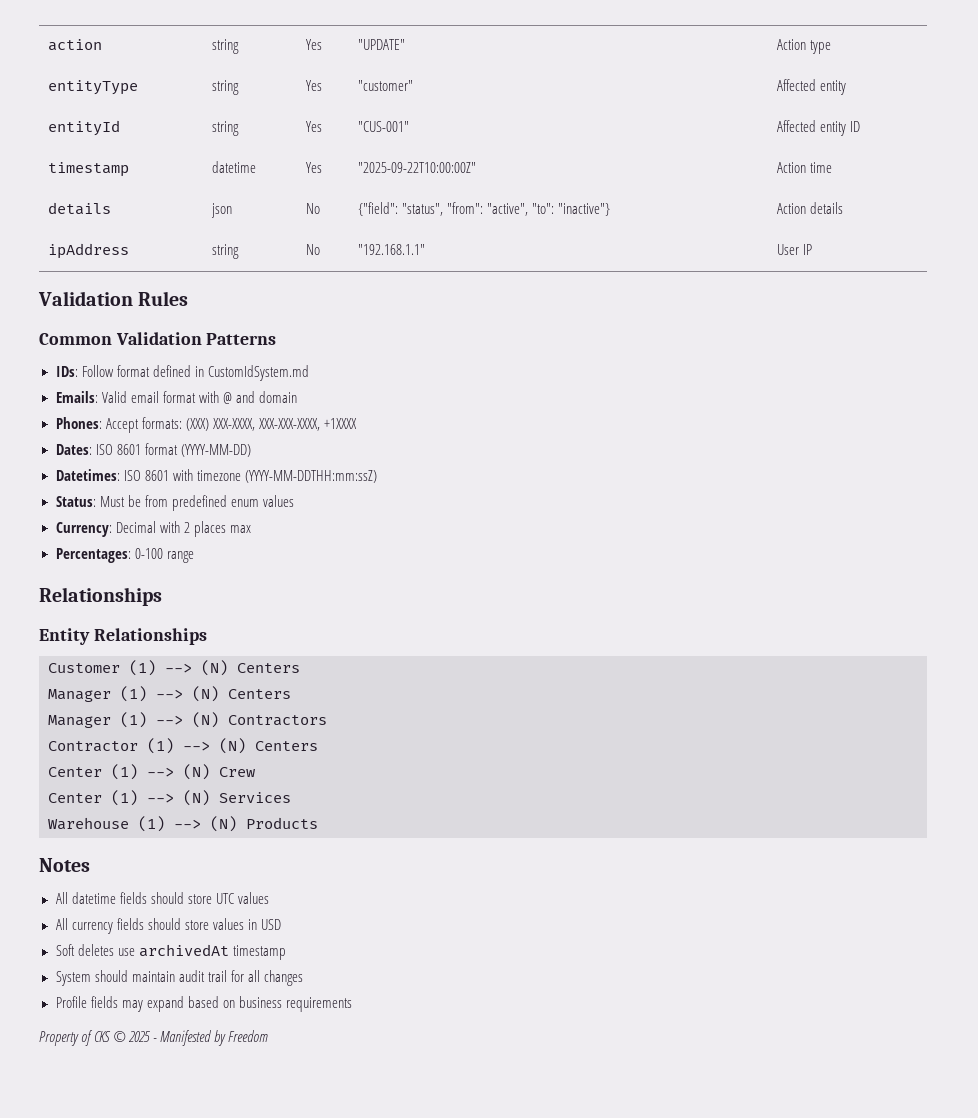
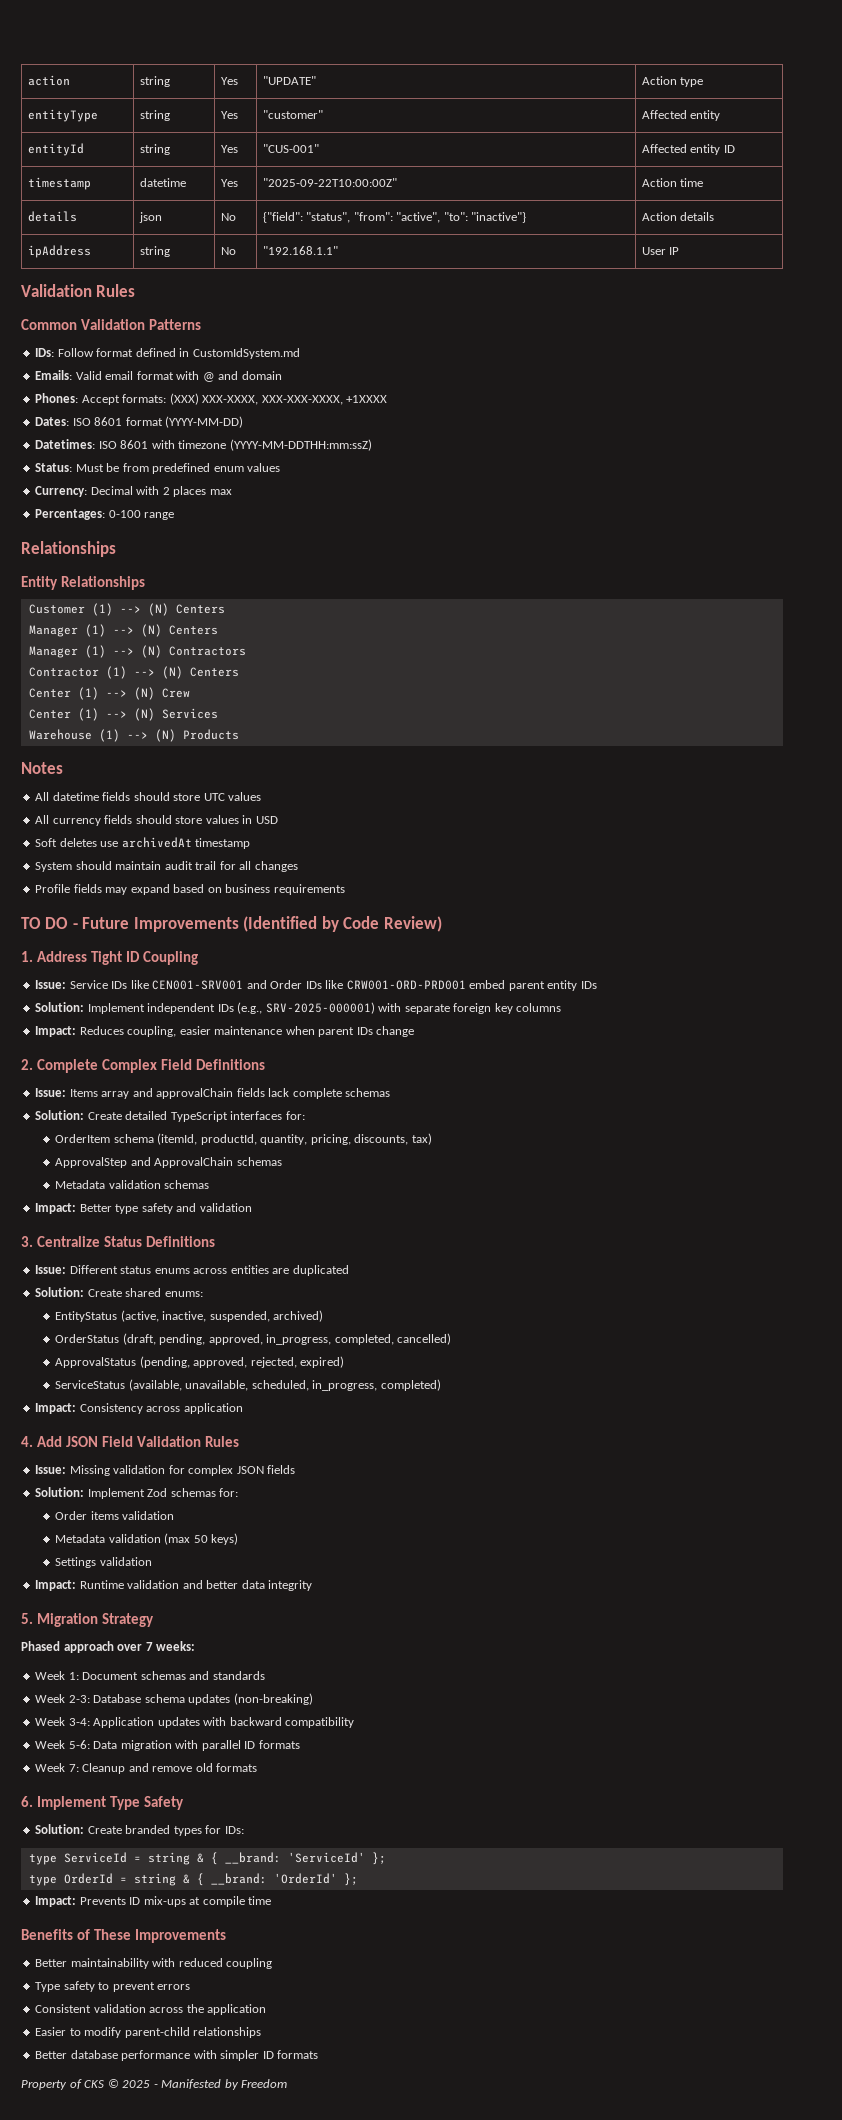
(352, 1004) none -> [21,916,442,932] [21,951,198,965] [35,980,597,991] [35,1002,562,1014] [35,1026,415,1037] [21,1059,265,1073] [35,1088,391,1099] [35,1110,305,1122] [55,1133,432,1145] [55,1157,282,1168] [55,1180,210,1189] [35,1203,252,1214] [21,1236,215,1247] [35,1265,349,1276] [35,1287,203,1297] [55,1310,324,1322] [55,1333,452,1345] [55,1356,345,1368] [55,1379,441,1391] [35,1403,243,1414] [21,1436,239,1447] [35,1465,296,1476] [35,1487,239,1499] [55,1511,175,1520] [55,1533,239,1545] [55,1557,152,1568] [35,1580,313,1591] [21,1613,154,1627] [21,1641,196,1653] [35,1671,265,1680] [35,1693,313,1705] [35,1717,355,1728] [35,1740,300,1751] [35,1763,258,1774] [21,1796,184,1810] [35,1824,244,1836] [28,1852,386,1865] [28,1873,358,1886] [35,1896,272,1907] [21,1929,226,1943] [35,1958,273,1969] [35,1981,191,1992] [35,2004,267,2015] [35,2027,262,2038] [35,2050,319,2061] // TO DO - Future Improvements (Identified by Code Review) // 1. Address Tight ID Coupling // Issue: Service IDs like CEN001-SRV001 and Order IDs like CRW001-ORD-PRD001 embed parent entity IDs // Solution: Implement independent IDs (e.g., SRV-2025-000001) with separate foreign key columns // Impact: Reduces coupling, easier maintenance when parent IDs change // 2. Complete Complex Field Definitions // Issue: Items array and approvalChain fields lack complete schemas // Solution: Create detailed TypeScript interfaces for: // OrderItem schema (itemId, productId, quantity, pricing, discounts, tax) // ApprovalStep and ApprovalChain schemas // Metadata validation schemas // Impact: Better type safety and validation // 3. Centralize Status Definitions // Issue: Different status enums across entities are duplicated // Solution: Create shared enums: // EntityStatus (active, inactive, suspended, archived) // OrderStatus (draft, pending, approved, in_progress, completed, cancelled) // ApprovalStatus (pending, approved, rejected, expired) // ServiceStatus (available, unavailable, scheduled, in_progress, completed) // Impact: Consistency across application // 4. Add JSON Field Validation Rules // Issue: Missing validation for complex JSON fields // Solution: Implement Zod schemas for: // Order items validation // Metadata validation (max 50 keys) // Settings validation // Impact: Runtime validation and better data integrity // 5. Migration Strategy // Phased approach over 7 weeks: // Week 1: Document schemas and standards // Week 2-3: Database schema updates (non-breaking) // Week 3-4: Application updates with backward compatibility // Week 5-6: Data migration with parallel ID formats // Week 7: Cleanup and remove old formats // 6. Implement Type Safety // Solution: Create branded types for IDs: // type ServiceId = string & { __brand: 'ServiceId' }; // type OrderId = string & { __brand: 'OrderId' }; // Impact: Prevents ID mix-ups at compile time // Benefits of These Improvements // Better maintainability with reduced coupling // Type safety to prevent errors // Consistent validation across the application // Easier to modify parent-child relationships // Better database performance with simpler ID formats

